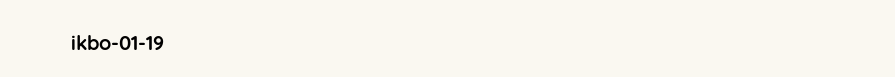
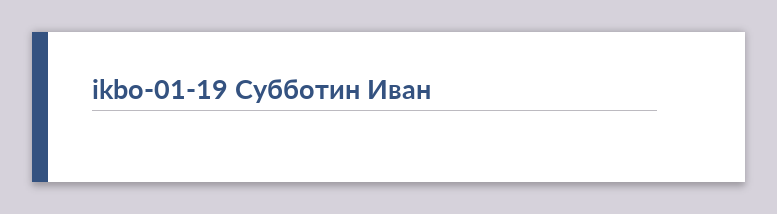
(164, 42) none -> [235,79,432,103] Субботин Иван

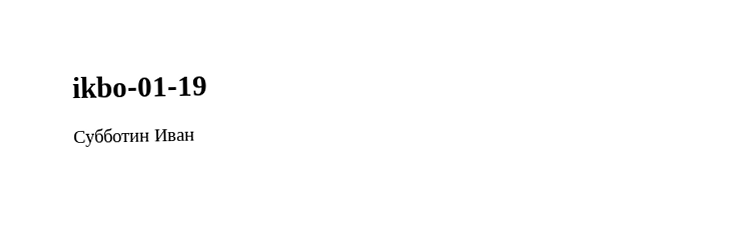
(228, 89) none -> (208, 86) //

